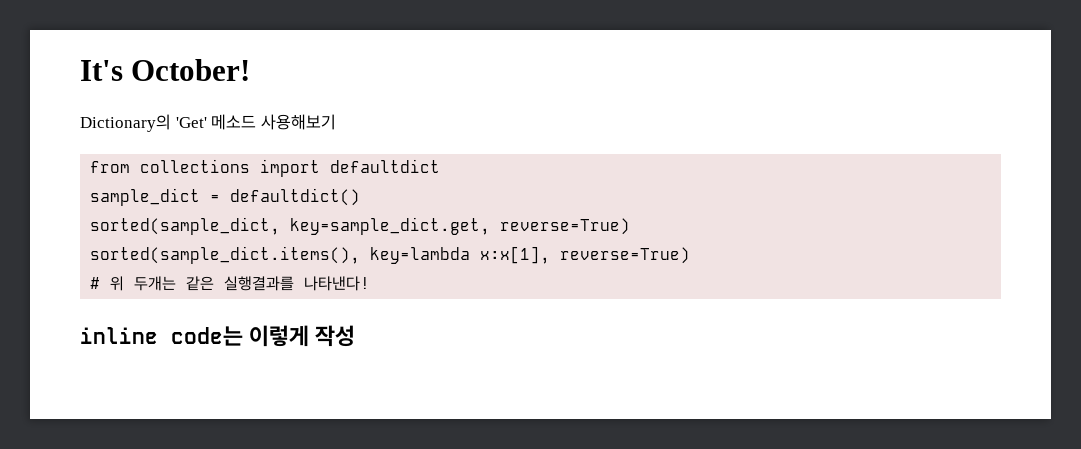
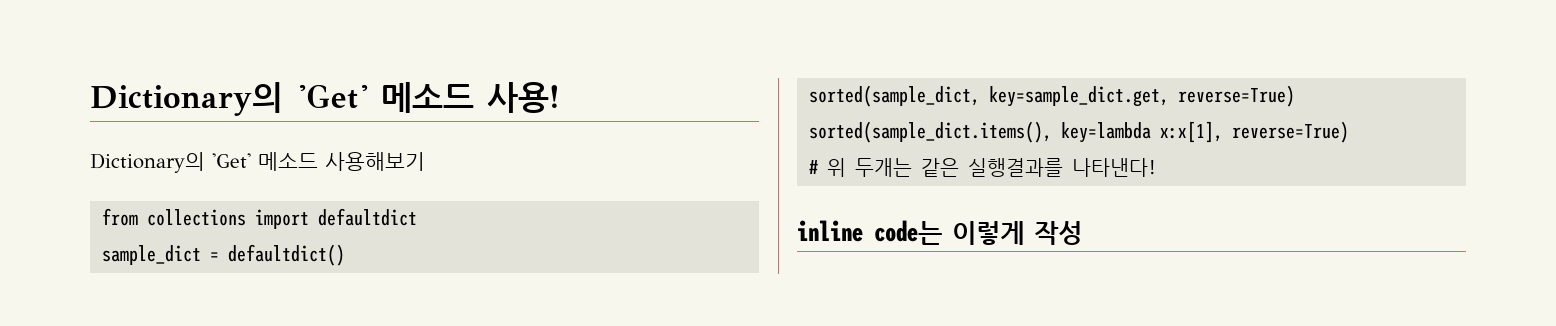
[80,59,251,81] It's October! -> [90,82,560,116] Dictionary의 'Get' 메소드 사용!

